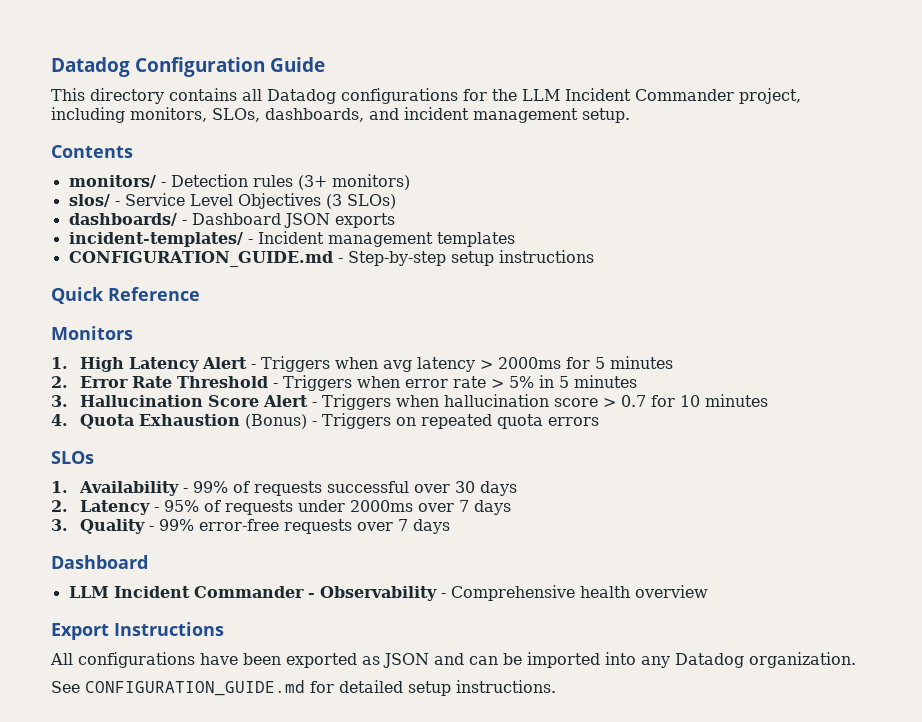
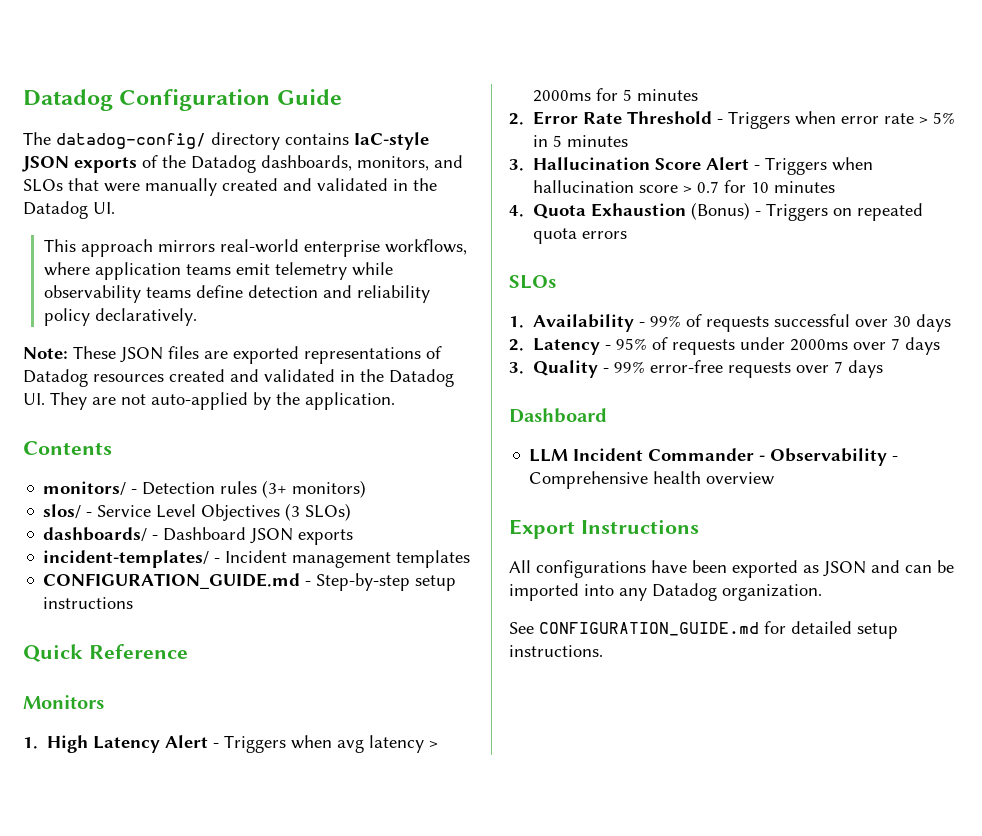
[51,88,801,104] [51,107,630,123] This directory contains all Datadog configurations for the LLM Incident Commander project, including monitors, SLOs, dashboards, and incident management setup. -> [23,132,429,150] [22,155,463,173] [23,178,437,196] [23,201,115,219] [44,239,468,257] [44,262,394,280] [44,285,431,303] [44,308,198,326] [23,346,442,364] [23,369,454,387] [23,392,395,410] The datadog-config/ directory contains IaC-style JSON exports of the Datadog dashboards, monitors, and SLOs that were manually created and validated in the Datadog UI. // This approach mirrors real-world enterprise workflows, where application teams emit telemetry while observability teams define detection and reliability policy declaratively. // Note: These JSON files are exported representations of Datadog resources created and validated in the Datadog UI. They are not auto-applied by the application.

